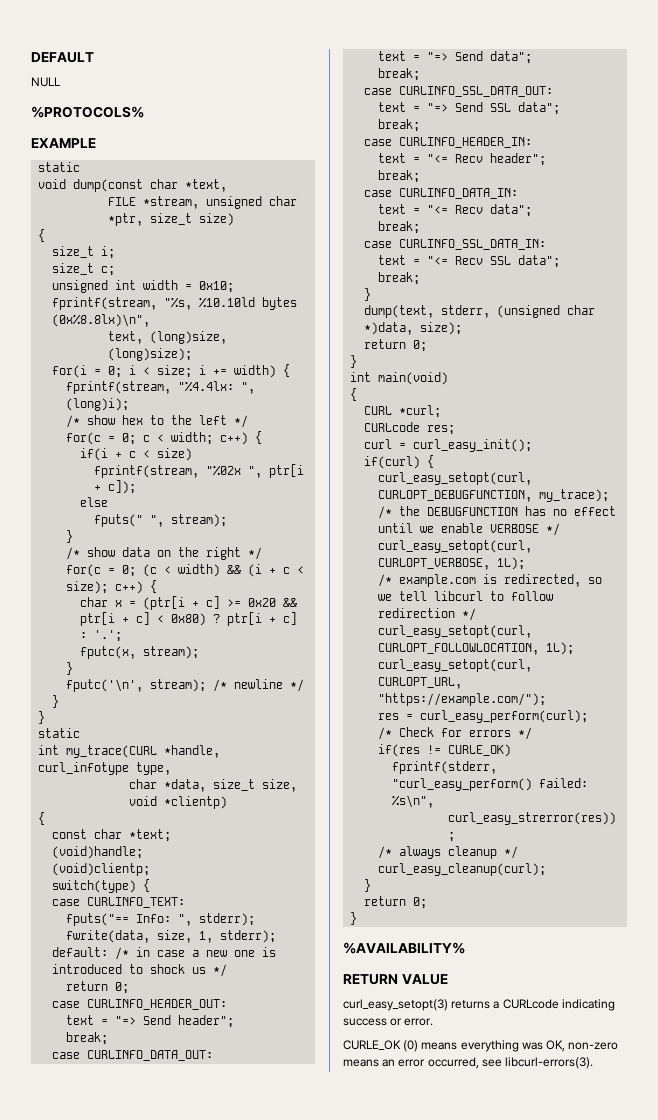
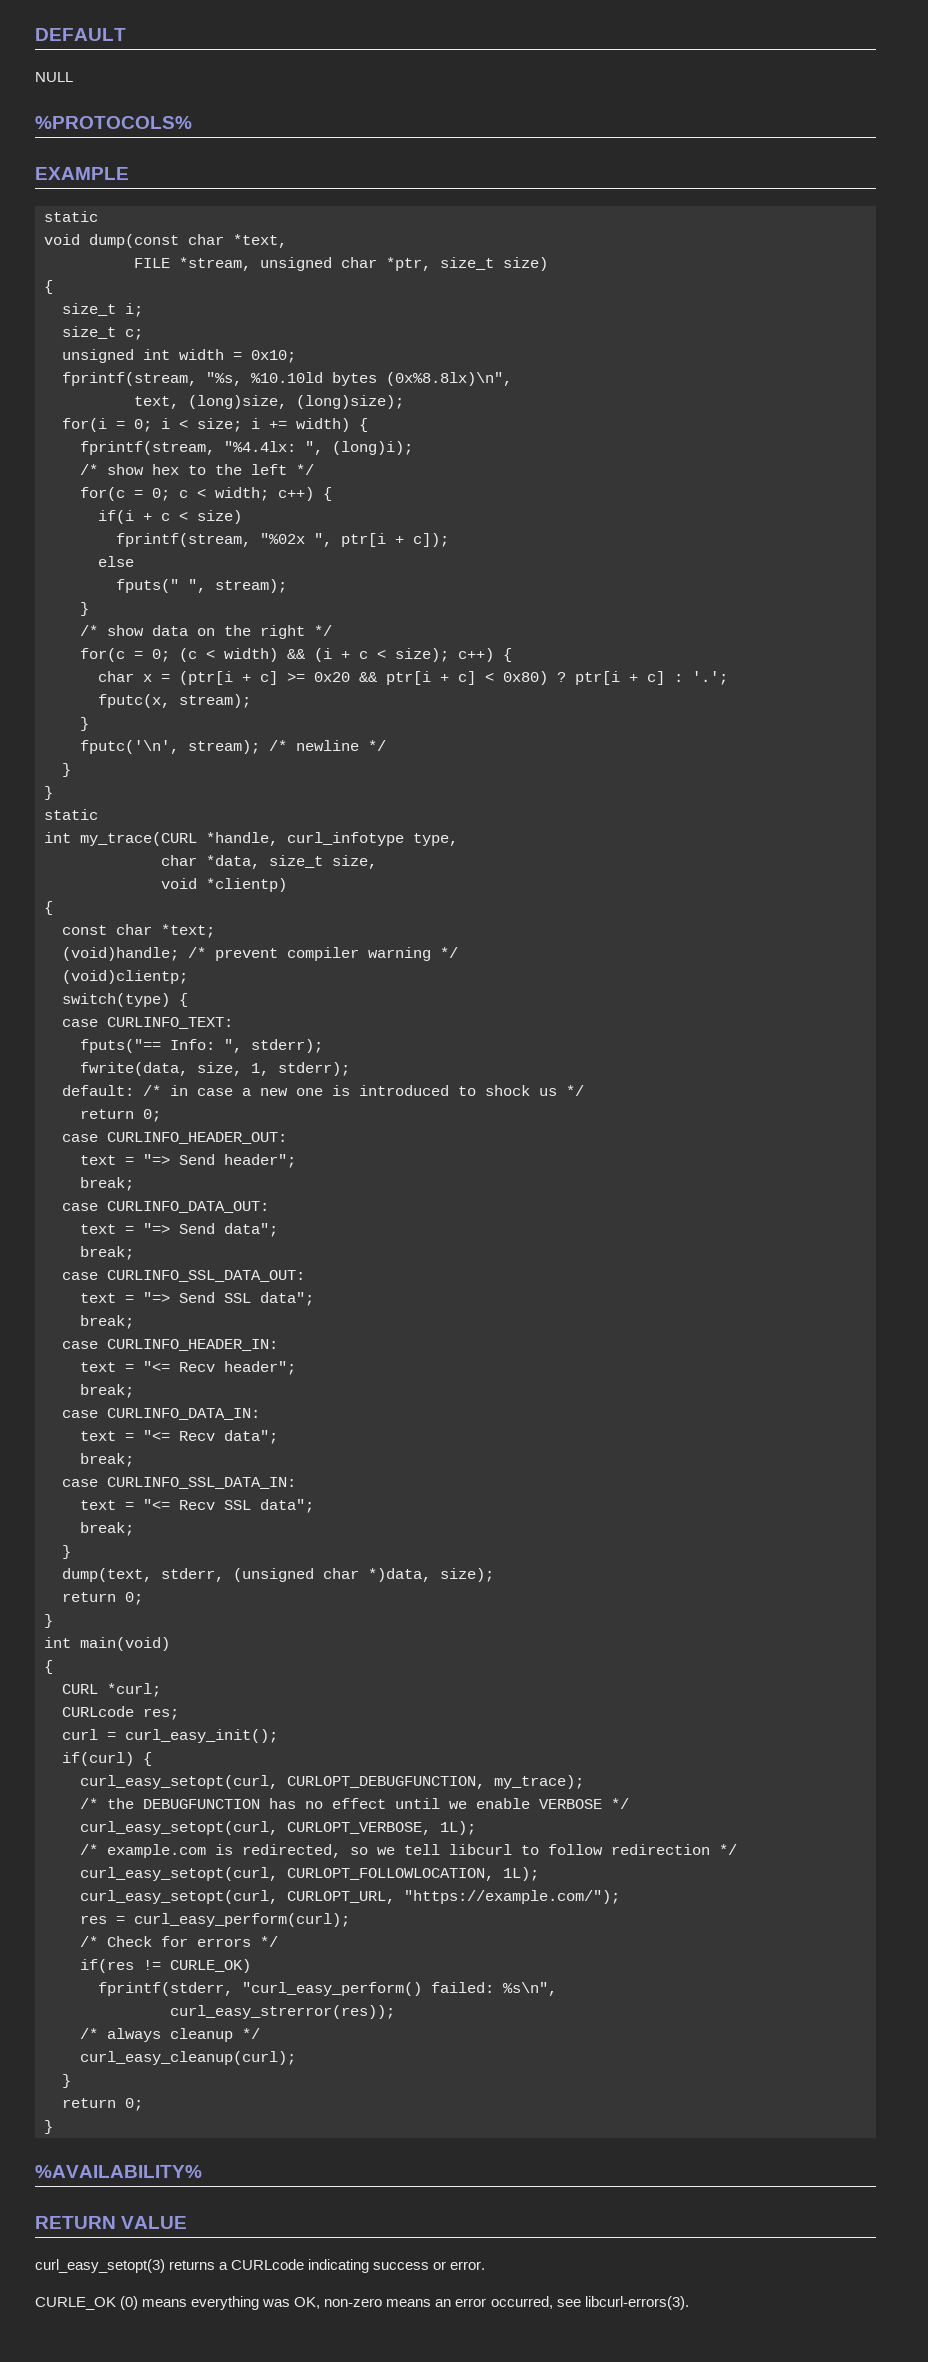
(144, 852) none -> [188,947,458,961] /* prevent compiler warning */

